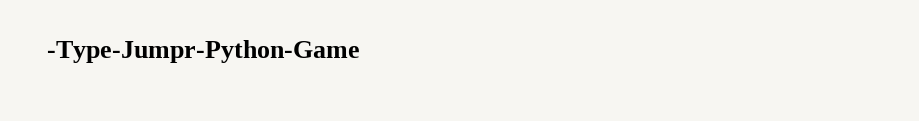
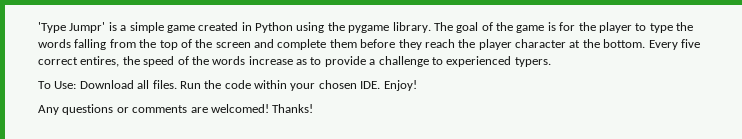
[47,40,360,63] -Type-Jumpr-Python-Game -> [38,22,693,33] [38,39,700,50] [38,56,551,67] [38,80,417,91] [38,104,314,115] 'Type Jumpr' is a simple game created in Python using the pygame library. The goal of the game is for the player to type the words falling from the top of the screen and complete them before they reach the player character at the bottom. Every five correct entires, the speed of the words increase as to provide a challenge to experienced typers. // To Use: Download all files. Run the code within your chosen IDE. Enjoy! // Any questions or comments are welcomed! Thanks!

